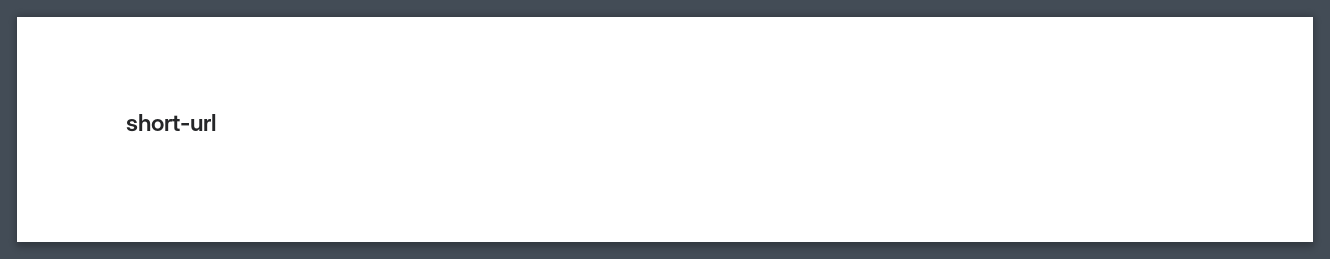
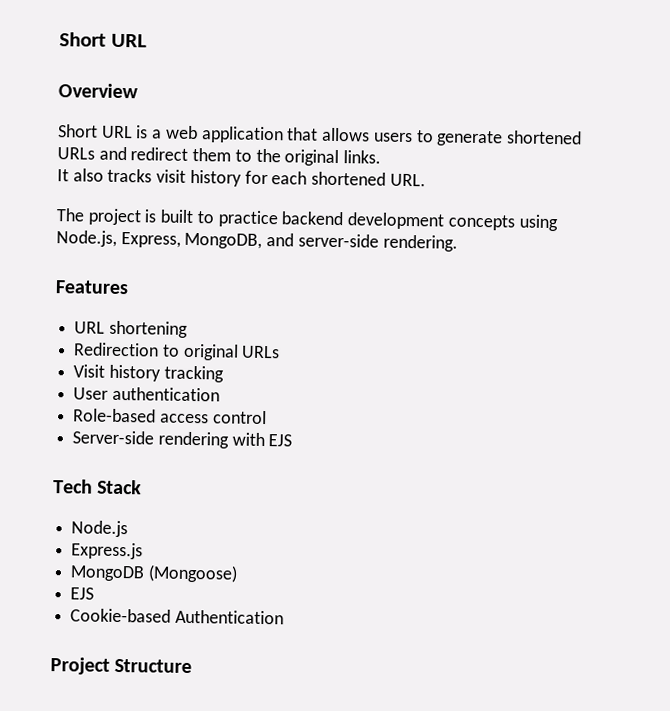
[126,114,216,132] short-url -> [59,32,147,48] [58,83,138,99] [58,124,582,147] [57,146,382,167] [57,168,426,187] [56,208,558,232] [56,230,458,252] [55,280,129,295] [74,320,188,338] [73,342,281,361] [73,364,224,383] [73,386,220,402] [73,408,267,425] [72,430,293,449] [53,479,143,495] [71,520,129,538] [71,542,144,560] [70,564,238,583] [70,587,95,600] [70,608,284,625] [50,657,193,675] Short URL // Overview // Short URL is a web application that allows users to generate shortened URLs and redirect them to the original links. // It also tracks visit history for each shortened URL. // The project is built to practice backend development concepts using Node.js, Express, MongoDB, and server-side rendering. // Features // URL shortening // Redirection to original URLs // Visit history tracking // User authentication // Role-based access control // Server-side rendering with EJS // Tech Stack // Node.js // Express.js // MongoDB (Mongoose) // EJS // Cookie-based Authentication // Project Structure

